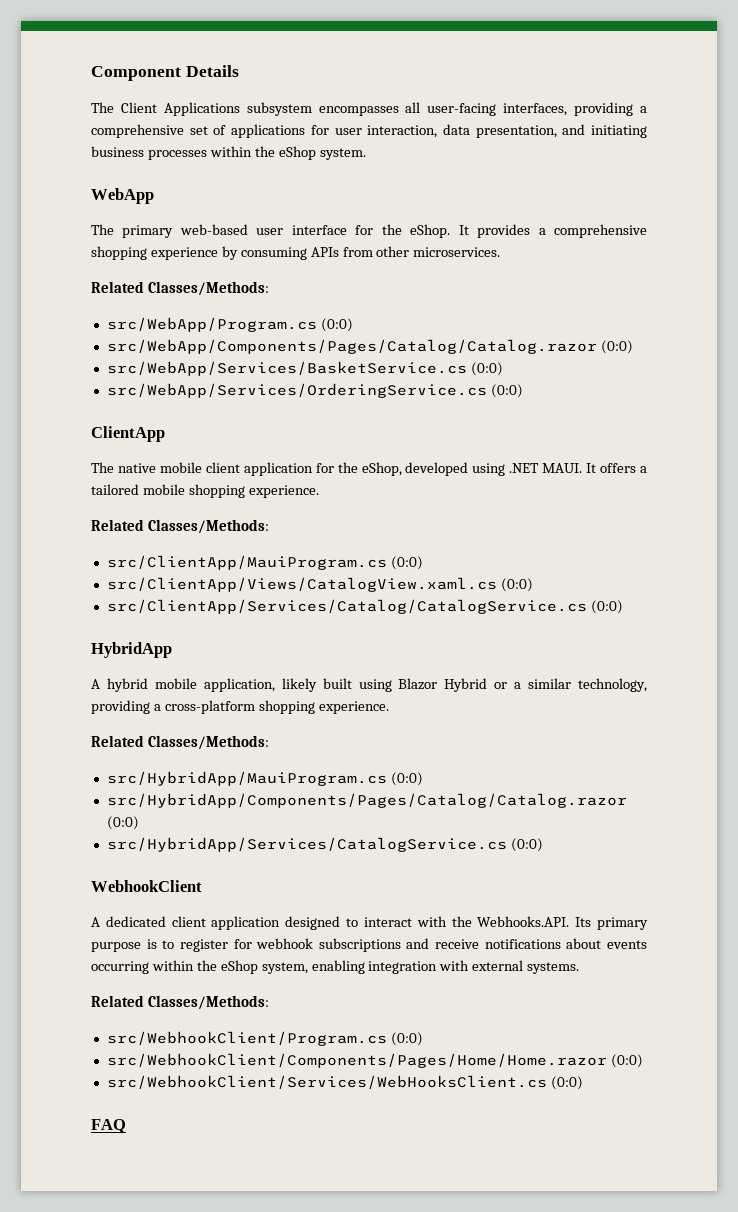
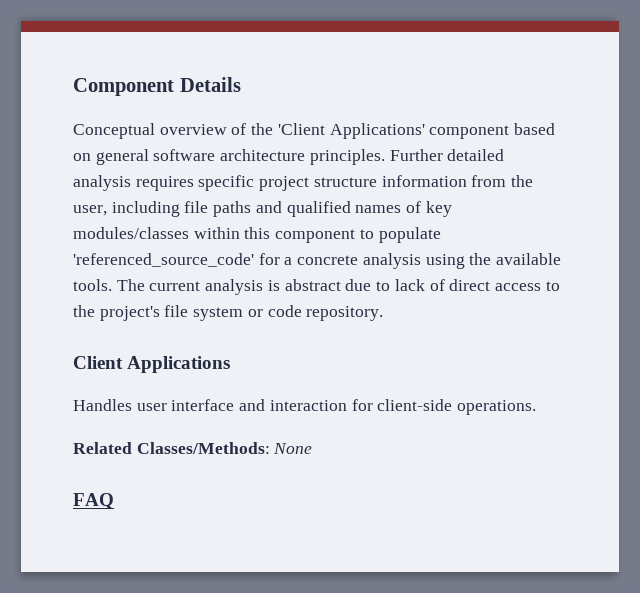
[91,102,648,116] [91,124,647,138] [91,146,366,160] [91,188,154,204] [91,224,647,238] [91,246,501,260] [91,281,269,296] [106,317,353,332] [106,339,633,354] [106,361,503,376] [106,383,523,398] [91,426,165,442] [91,462,648,476] [91,484,319,498] [91,519,269,534] [106,555,423,570] [106,577,533,592] [106,599,623,614] [91,642,172,658] [91,678,648,692] [91,700,389,714] [91,735,269,750] [106,771,423,786] [106,793,627,808] [106,816,139,830] [106,837,543,852] [91,880,202,892] [91,916,648,930] [91,938,647,952] [91,960,580,974] [91,995,269,1010] [106,1031,423,1046] [106,1053,643,1068] [106,1075,583,1090] The Client Applications subsystem encompasses all user-facing interfaces, providing a comprehensive set of applications for user interaction, data presentation, and initiating business processes within the eShop system. // WebApp // The primary web-based user interface for the eShop. It provides a comprehensive shopping experience by consuming APIs from other microservices. // Related Classes/Methods: // src/WebApp/Program.cs (0:0) // src/WebApp/Components/Pages/Catalog/Catalog.razor (0:0) // src/WebApp/Services/BasketService.cs (0:0) // src/WebApp/Services/OrderingService.cs (0:0) // ClientApp // The native mobile client application for the eShop, developed using .NET MAUI. It offers a tailored mobile shopping experience. // Related Classes/Methods: // src/ClientApp/MauiProgram.cs (0:0) // src/ClientApp/Views/CatalogView.xaml.cs (0:0) // src/ClientApp/Services/Catalog/CatalogService.cs (0:0) // HybridApp // A hybrid mobile application, likely built using Blazor Hybrid or a similar technology, providing a cross-platform shopping experience. // Related Classes/Methods: // src/HybridApp/MauiProgram.cs (0:0) // src/HybridApp/Components/Pages/Catalog/Catalog.razor (0:0) // src/HybridApp/Services/CatalogService.cs (0:0) // WebhookClient // A dedicated client application designed to interact with the Webhooks.API. Its primary purpose is to register for webhook subscriptions and receive notifications about events occurring within the eShop system, enabling integration with external systems. // Related Classes/Methods: // src/WebhookClient/Program.cs (0:0) // src/WebhookClient/Components/Pages/Home/Home.razor (0:0) // src/WebhookClient/Services/WebHooksClient.cs (0:0) -> [73,123,556,139] [73,149,505,165] [73,175,534,191] [73,201,452,217] [73,227,441,243] [73,253,562,269] [73,279,560,295] [73,305,384,321] [73,356,231,373] [73,399,537,415] [73,442,313,454] Conceptual overview of the 'Client Applications' component based on general software architecture principles. Further detailed analysis requires specific project structure information from the user, including file paths and qualified names of key modules/classes within this component to populate 'referenced_source_code' for a concrete analysis using the available tools. The current analysis is abstract due to lack of direct access to the project's file system or code repository. // Client Applications // Handles user interface and interaction for client-side operations. // Related Classes/Methods: None

